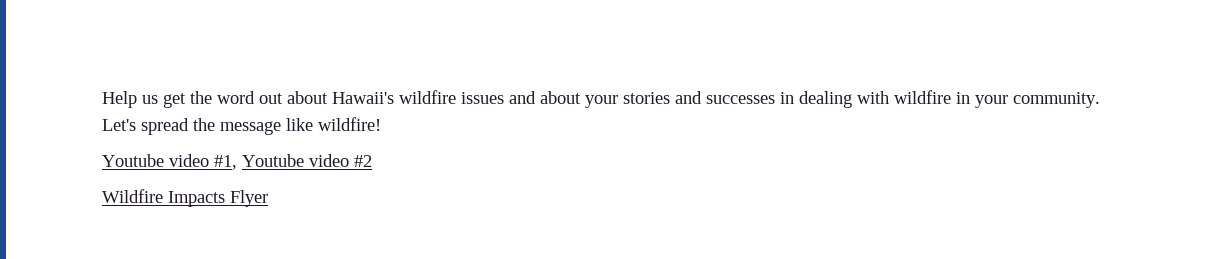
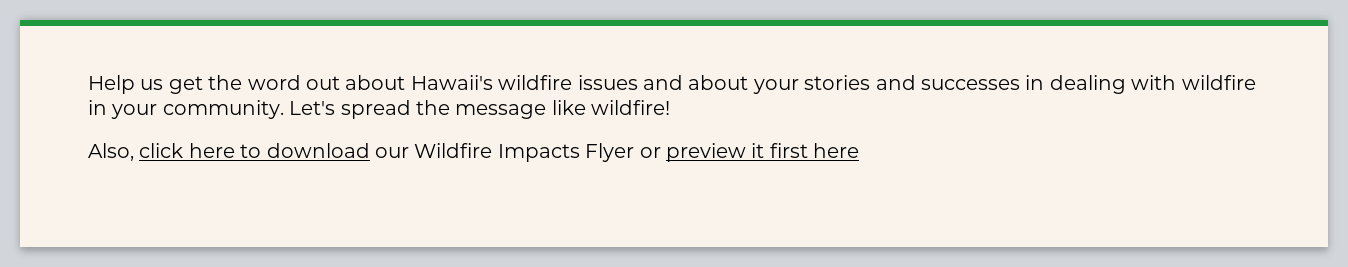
[102,154,372,170] [102,189,268,207] Youtube video #1, Youtube video #2 // Wildfire Impacts Flyer -> [88,143,860,162] Also, click here to download our Wildfire Impacts Flyer or preview it first here

